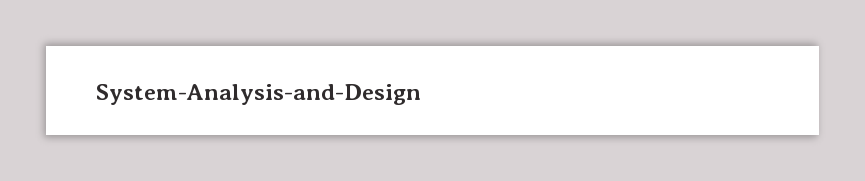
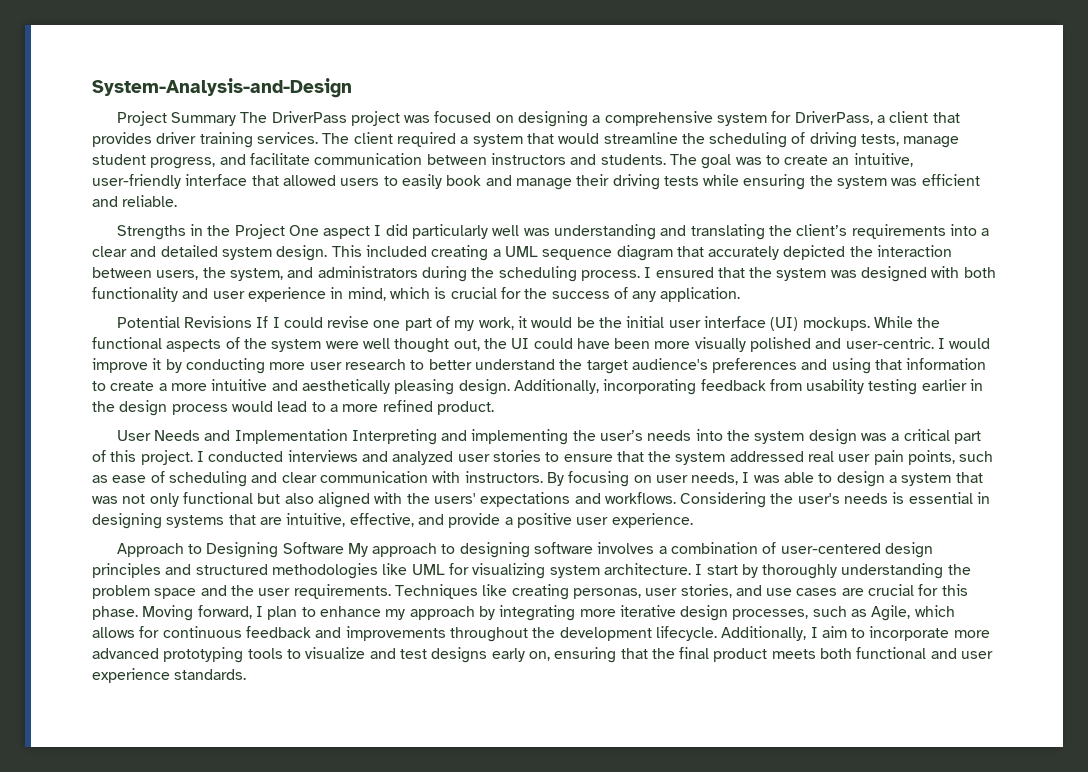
(421, 94) none -> [116,111,960,127] [92,132,960,148] [92,153,913,169] [92,174,980,190] [92,195,178,207] [116,224,990,240] [92,245,953,261] [92,266,996,282] [92,287,741,302] [116,316,941,331] [92,337,991,353] [92,358,987,374] [92,379,984,395] [92,400,494,416] [116,429,981,445] [92,450,994,465] [92,471,983,487] [92,492,991,508] [92,513,693,529] [116,542,934,558] [92,563,971,579] [92,584,968,600] [92,605,955,621] [92,626,990,642] [92,647,994,663] [92,668,247,683] // Project Summary The DriverPass project was focused on designing a comprehensive system for DriverPass, a client that provides driver training services. The client required a system that would streamline the scheduling of driving tests, manage student progress, and facilitate communication between instructors and students. The goal was to create an intuitive, user-friendly interface that allowed users to easily book and manage their driving tests while ensuring the system was efficient and reliable. // Strengths in the Project One aspect I did particularly well was understanding and translating the client’s requirements into a clear and detailed system design. This included creating a UML sequence diagram that accurately depicted the interaction between users, the system, and administrators during the scheduling process. I ensured that the system was designed with both functionality and user experience in mind, which is crucial for the success of any application. // Potential Revisions If I could revise one part of my work, it would be the initial user interface (UI) mockups. While the functional aspects of the system were well thought out, the UI could have been more visually polished and user-centric. I would improve it by conducting more user research to better understand the target audience's preferences and using that information to create a more intuitive and aesthetically pleasing design. Additionally, incorporating feedback from usability testing earlier in the design process would lead to a more refined product. // User Needs and Implementation Interpreting and implementing the user’s needs into the system design was a critical part of this project. I conducted interviews and analyzed user stories to ensure that the system addressed real user pain points, such as ease of scheduling and clear communication with instructors. By focusing on user needs, I was able to design a system that was not only functional but also aligned with the users' expectations and workflows. Considering the user's needs is essential in designing systems that are intuitive, effective, and provide a positive user experience. // Approach to Designing Software My approach to designing software involves a combination of user-centered design principles and structured methodologies like UML for visualizing system architecture. I start by thoroughly understanding the problem space and the user requirements. Techniques like creating personas, user stories, and use cases are crucial for this phase. Moving forward, I plan to enhance my approach by integrating more iterative design processes, such as Agile, which allows for continuous feedback and improvements throughout the development lifecycle. Additionally, I aim to incorporate more advanced prototyping tools to visualize and test designs early on, ensuring that the final product meets both functional and user experience standards.

